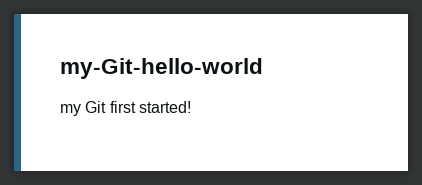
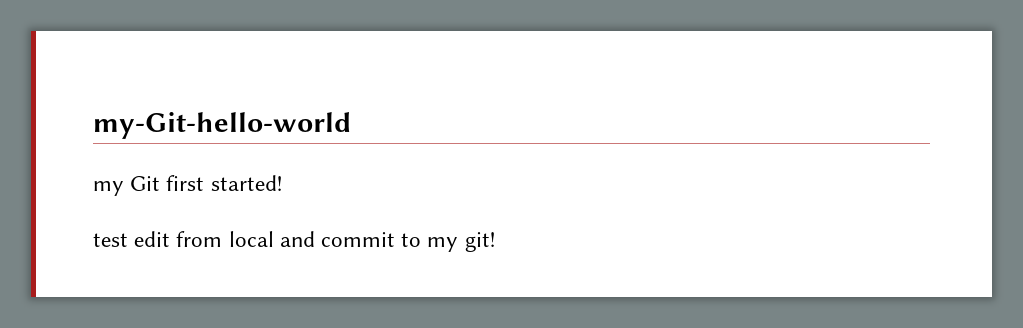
(191, 107) none -> [93,231,495,252] // test edit from local and commit to my git!

